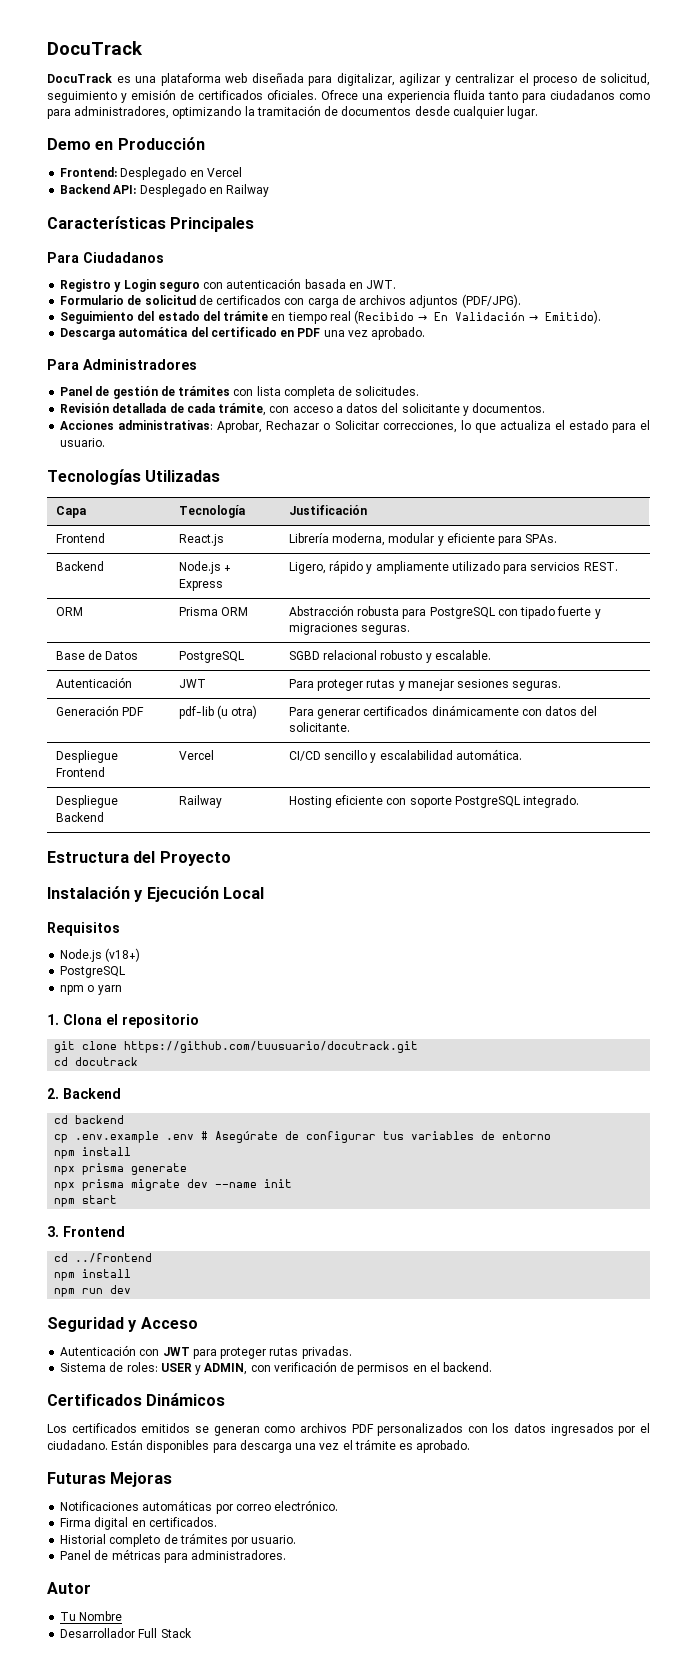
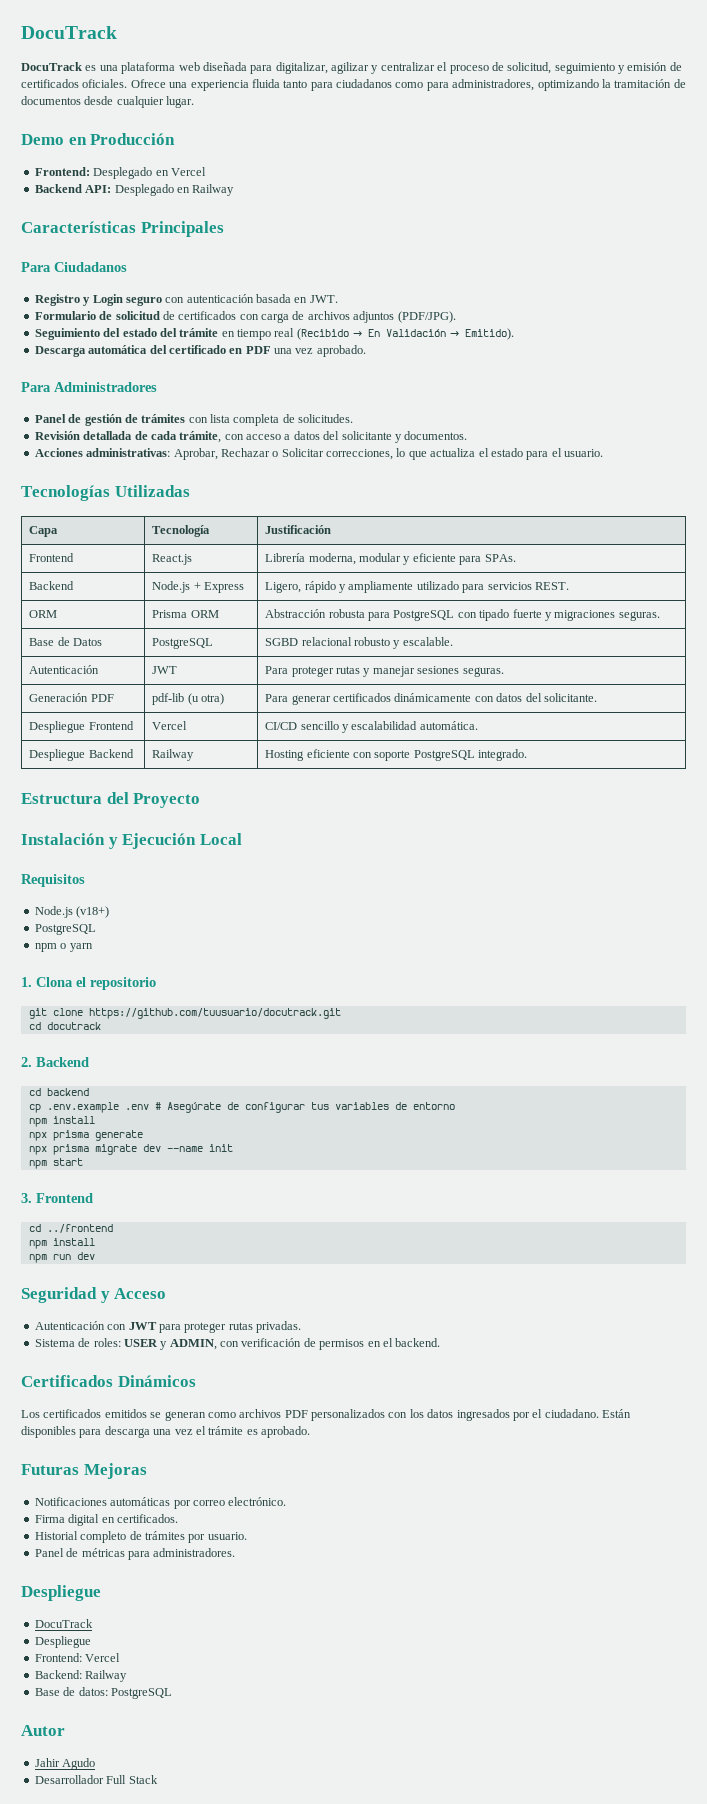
(287, 1555) none -> [21,1585,101,1601] [34,1619,93,1628] [34,1636,91,1648] [34,1653,121,1662] [34,1670,128,1682] [34,1687,172,1699] // Despliegue // DocuTrack // Despliegue // Frontend: Vercel // Backend: Railway // Base de datos: PostgreSQL
[60,1611,123,1621] Tu Nombre -> [34,1758,96,1770] Jahir Agudo

